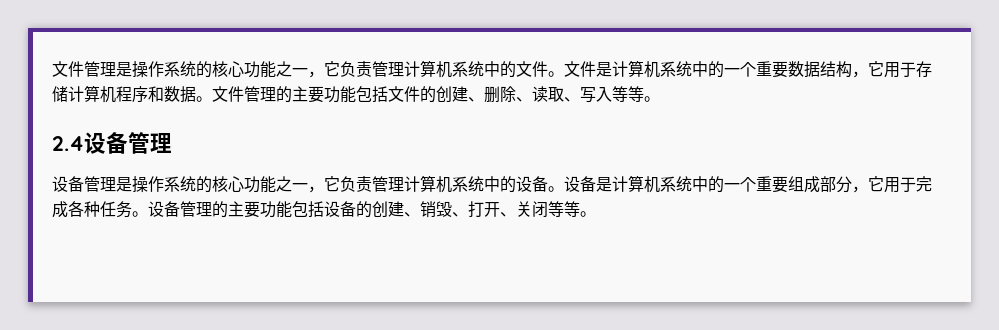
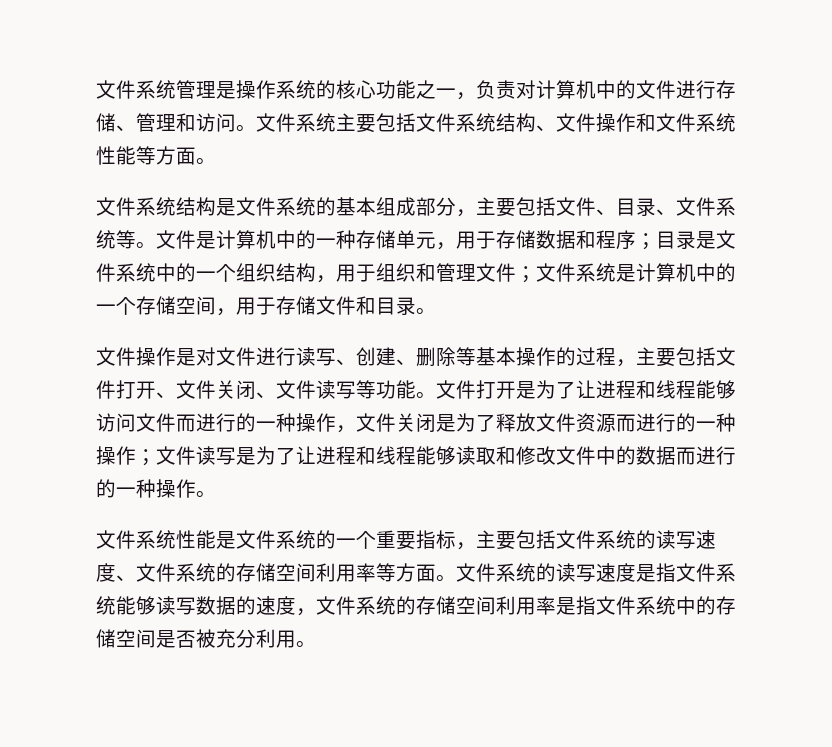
[52,60,932,78] [52,85,660,103] [52,132,172,154] [52,175,932,193] [52,201,580,218] 文件管理是操作系统的核心功能之一，它负责管理计算机系统中的文件。文件是计算机系统中的一个重要数据结构，它用于存储计算机程序和数据。文件管理的主要功能包括文件的创建、删除、读取、写入等等。 // 2.4设备管理 // 设备管理是操作系统的核心功能之一，它负责管理计算机系统中的设备。设备是计算机系统中的一个重要组成部分，它用于完成各种任务。设备管理的主要功能包括设备的创建、销毁、打开、关闭等等 -> [96,80,736,100] [96,113,736,133] [96,146,216,165] [96,197,736,217] [96,230,736,250] [96,263,736,283] [96,296,436,316] [96,347,736,367] [96,380,736,400] [96,413,736,433] [96,446,736,466] [96,479,216,498] [96,530,716,550] [96,563,736,582] [96,596,736,616] [96,629,296,648] 文件系统管理是操作系统的核心功能之一，负责对计算机中的文件进行存储、管理和访问。文件系统主要包括文件系统结构、文件操作和文件系统性能等方面。 // 文件系统结构是文件系统的基本组成部分，主要包括文件、目录、文件系统等。文件是计算机中的一种存储单元，用于存储数据和程序；目录是文件系统中的一个组织结构，用于组织和管理文件；文件系统是计算机中的一个存储空间，用于存储文件和目录。 // 文件操作是对文件进行读写、创建、删除等基本操作的过程，主要包括文件打开、文件关闭、文件读写等功能。文件打开是为了让进程和线程能够访问文件而进行的一种操作，文件关闭是为了释放文件资源而进行的一种操作；文件读写是为了让进程和线程能够读取和修改文件中的数据而进行的一种操作。 // 文件系统性能是文件系统的一个重要指标，主要包括文件系统的读写速度、文件系统的存储空间利用率等方面。文件系统的读写速度是指文件系统能够读写数据的速度，文件系统的存储空间利用率是指文件系统中的存储空间是否被充分利用

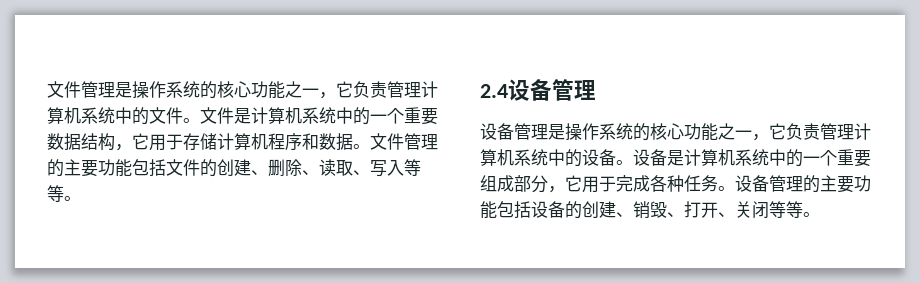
[96,80,736,100] [96,113,736,133] [96,146,216,165] [96,197,736,217] [96,230,736,250] [96,263,736,283] [96,296,436,316] [96,347,736,367] [96,380,736,400] [96,413,736,433] [96,446,736,466] [96,479,216,498] [96,530,716,550] [96,563,736,582] [96,596,736,616] [96,629,296,648] 文件系统管理是操作系统的核心功能之一，负责对计算机中的文件进行存储、管理和访问。文件系统主要包括文件系统结构、文件操作和文件系统性能等方面。 // 文件系统结构是文件系统的基本组成部分，主要包括文件、目录、文件系统等。文件是计算机中的一种存储单元，用于存储数据和程序；目录是文件系统中的一个组织结构，用于组织和管理文件；文件系统是计算机中的一个存储空间，用于存储文件和目录。 // 文件操作是对文件进行读写、创建、删除等基本操作的过程，主要包括文件打开、文件关闭、文件读写等功能。文件打开是为了让进程和线程能够访问文件而进行的一种操作，文件关闭是为了释放文件资源而进行的一种操作；文件读写是为了让进程和线程能够读取和修改文件中的数据而进行的一种操作。 // 文件系统性能是文件系统的一个重要指标，主要包括文件系统的读写速度、文件系统的存储空间利用率等方面。文件系统的读写速度是指文件系统能够读写数据的速度，文件系统的存储空间利用率是指文件系统中的存储空间是否被充分利用 -> [47,81,438,99] [47,107,438,125] [47,133,438,151] [47,159,421,177] [47,185,81,202] [480,79,596,101] [480,123,871,141] [480,149,871,167] [480,175,871,193] [480,201,803,219] 文件管理是操作系统的核心功能之一，它负责管理计算机系统中的文件。文件是计算机系统中的一个重要数据结构，它用于存储计算机程序和数据。文件管理的主要功能包括文件的创建、删除、读取、写入等等。 // 2.4设备管理 // 设备管理是操作系统的核心功能之一，它负责管理计算机系统中的设备。设备是计算机系统中的一个重要组成部分，它用于完成各种任务。设备管理的主要功能包括设备的创建、销毁、打开、关闭等等

